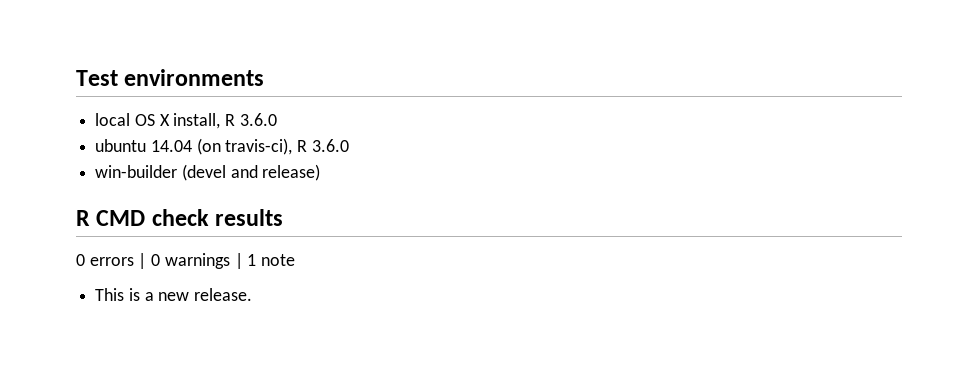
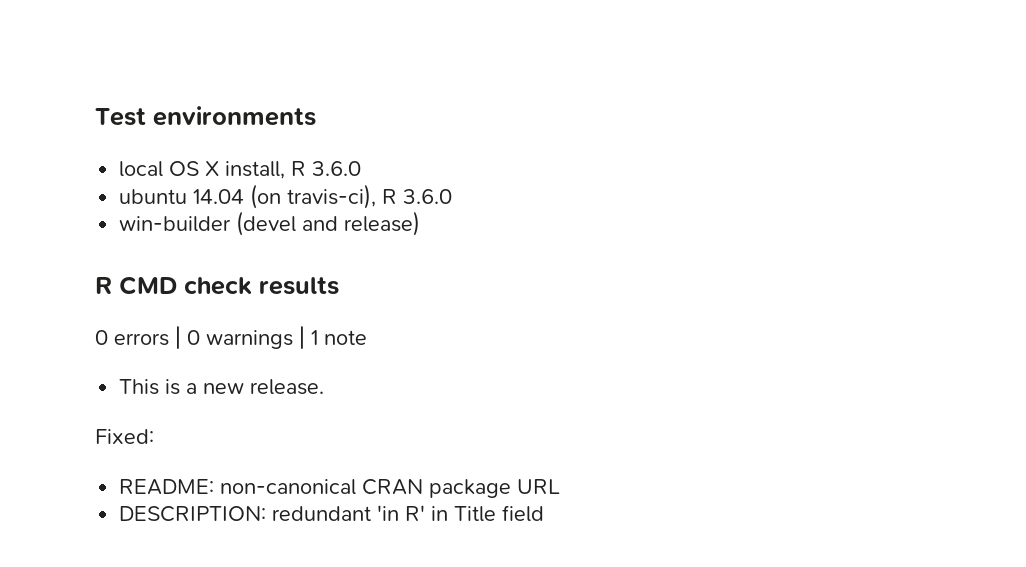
(253, 294) none -> [95,429,154,444] [119,479,561,498] [119,505,545,522] // Fixed: // README: non-canonical CRAN package URL // DESCRIPTION: redundant 'in R' in Title field

